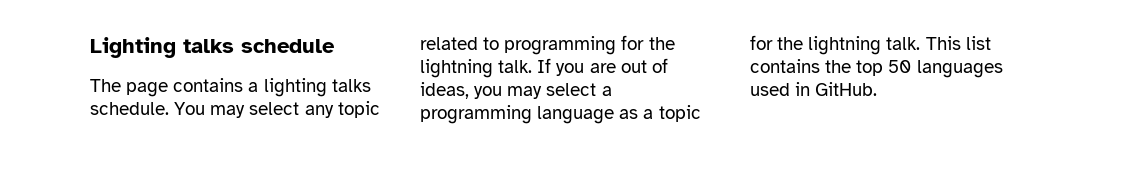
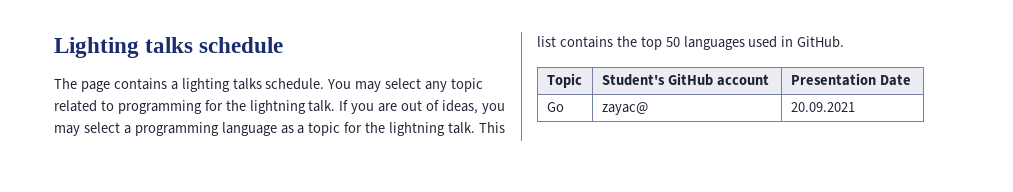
(878, 89) none -> [546,73,582,88] [601,73,769,86] [790,73,911,86] [546,102,564,112] [601,102,648,115] [790,102,855,112] // Topic | Student's GitHub account | Presentation Date // Go | zayac@ | 20.09.2021

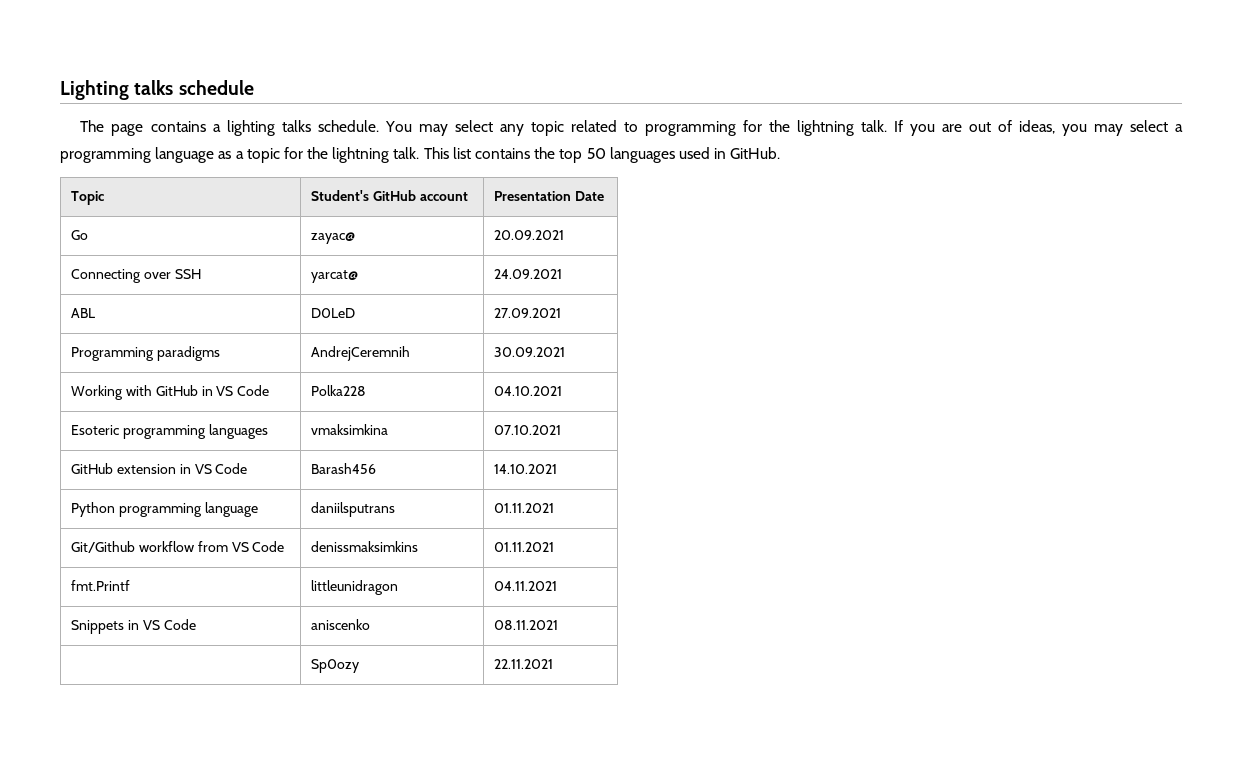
(855, 107) none -> [71,269,201,283] [311,270,359,283] [494,269,563,279] [71,308,96,318] [311,308,356,318] [494,308,562,318] [71,346,220,361] [311,346,411,361] [494,347,566,357] [71,385,270,400] [311,385,367,396] [494,386,563,396] [71,424,268,439] [311,424,389,435] [494,425,562,435] [71,463,248,474] [311,463,377,474] [494,464,558,474] [71,502,258,517] [311,502,396,517] [494,503,555,513] [71,541,285,553] [311,541,419,552] [494,542,555,552] [71,580,131,591] [311,580,399,595] [494,581,558,591] [71,619,196,634] [311,619,371,630] [494,620,559,630] [311,659,360,673] [494,659,554,669] // Connecting over SSH | yarcat@ | 24.09.2021 // ABL | D0LeD | 27.09.2021 // Programming paradigms | AndrejCeremnih | 30.09.2021 // Working with GitHub in VS Code | Polka228 | 04.10.2021 // Esoteric programming languages | vmaksimkina | 07.10.2021 // GitHub extension in VS Code | Barash456 | 14.10.2021 // Python programming language | daniilsputrans | 01.11.2021 // Git/Github workflow from VS Code | denissmaksimkins | 01.11.2021 // fmt.Printf | littleunidragon | 04.11.2021 // Snippets in VS Code | aniscenko | 08.11.2021 // | Sp0ozy | 22.11.2021

